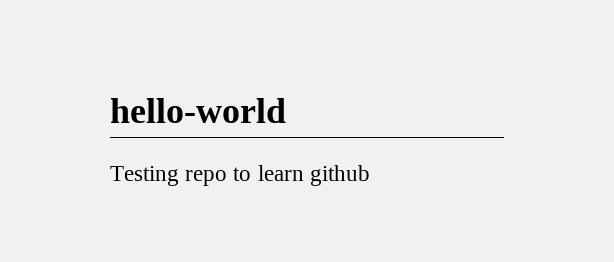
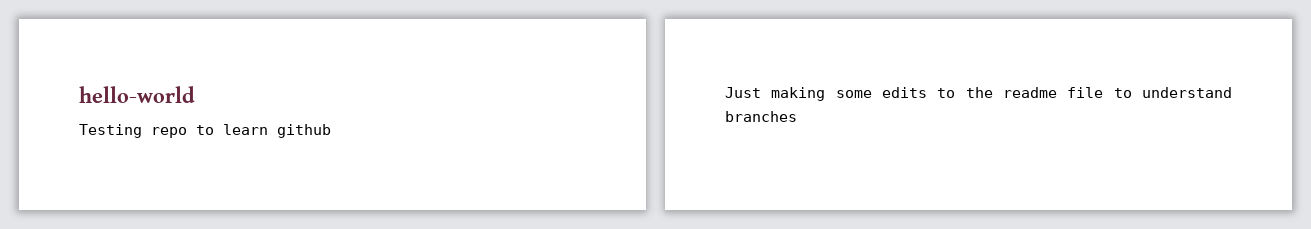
(370, 175) none -> [725,87,1232,101] [725,111,797,122] // Just making some edits to the readme file to understand branches

